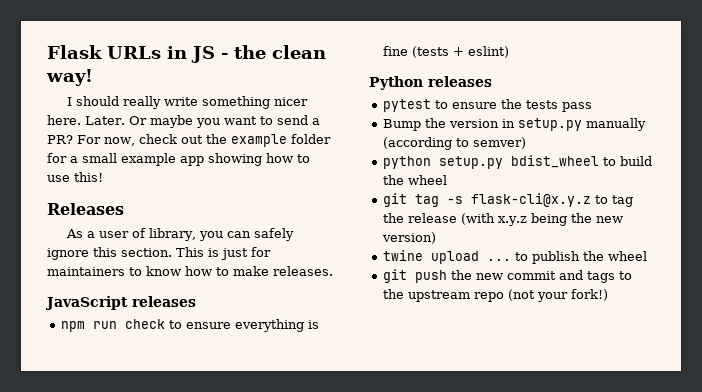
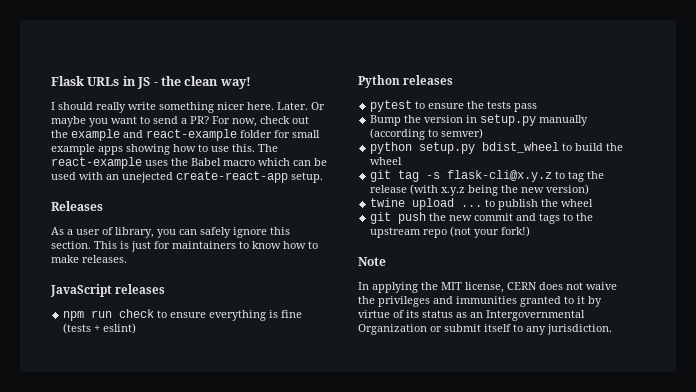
(287, 140) none -> [123,129,237,141] and react-example
[70,156,78,163] a -> (290, 134) none
[180,156,204,166] app -> [98,146,123,155] apps
[74,172,103,182] this! -> [232,144,278,152] [51,157,327,169] [51,171,323,183] this. The react-example uses the Babel macro which can be used with an unejected create-react-app setup.
(608, 295) none -> [358,257,386,266] [358,282,617,293] [358,296,602,307] [358,310,585,321] [358,324,612,335] // Note // In applying the MIT license, CERN does not waive the privileges and immunities granted to it by virtue of its status as an Intergovernmental Organization or submit itself to any jurisdiction.

